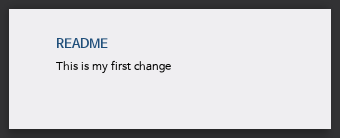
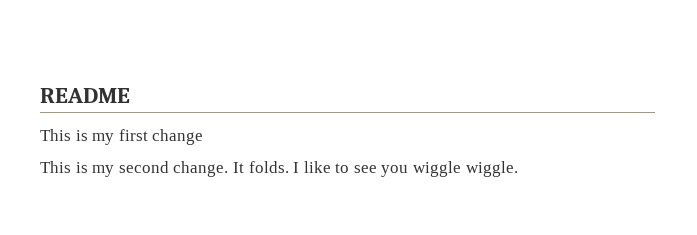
(171, 67) none -> [40,161,518,177] // This is my second change. It folds. I like to see you wiggle wiggle.

